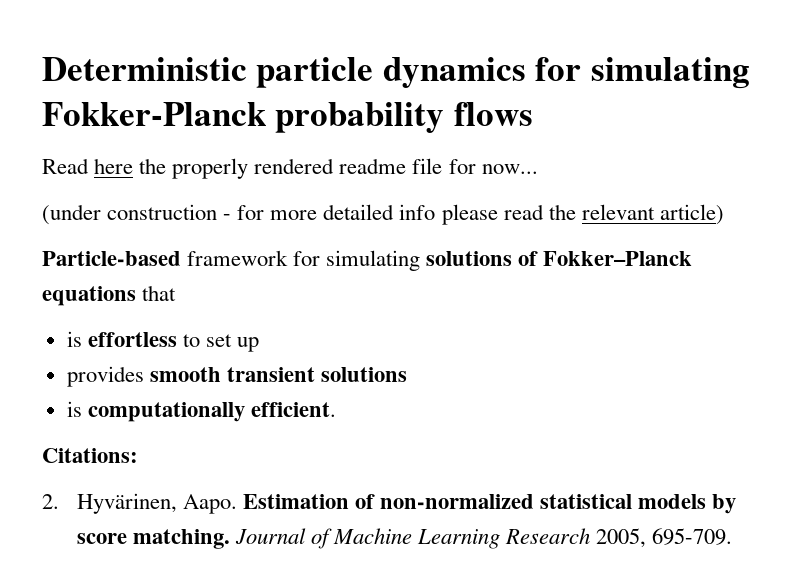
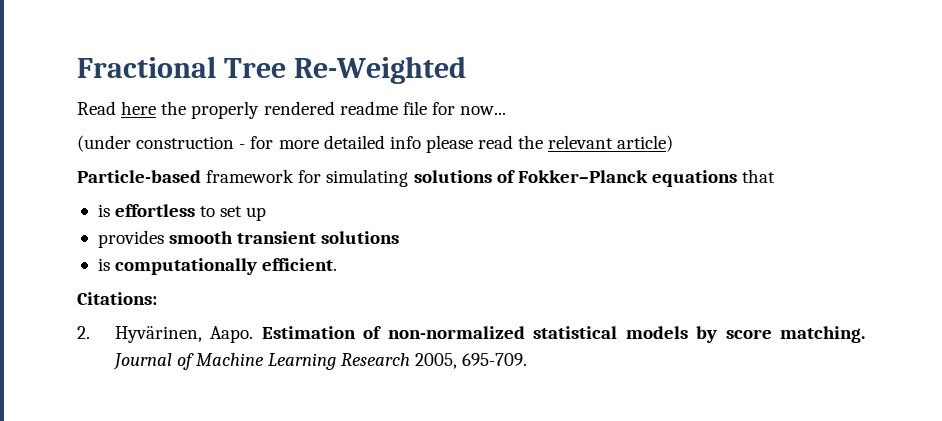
[42,57,750,89] [42,102,533,133] Deterministic particle dynamics for simulating Fokker-Planck probability flows -> [77,56,466,84] Fractional Tree Re-Weighted

